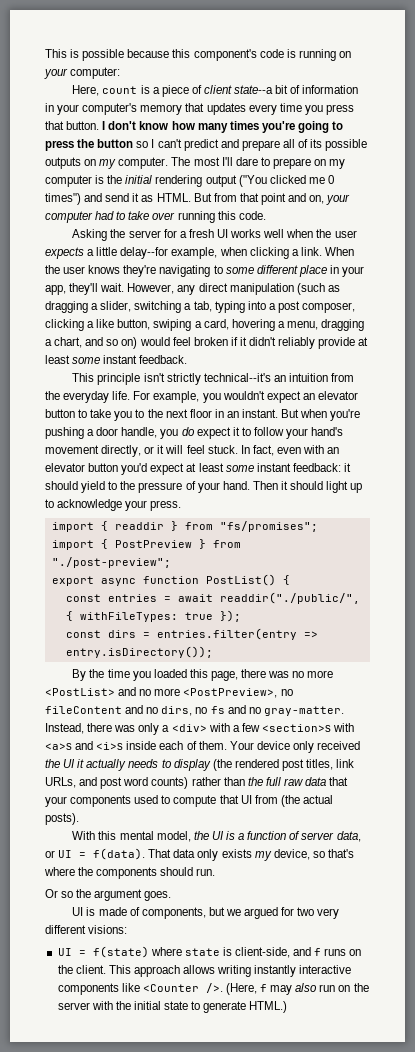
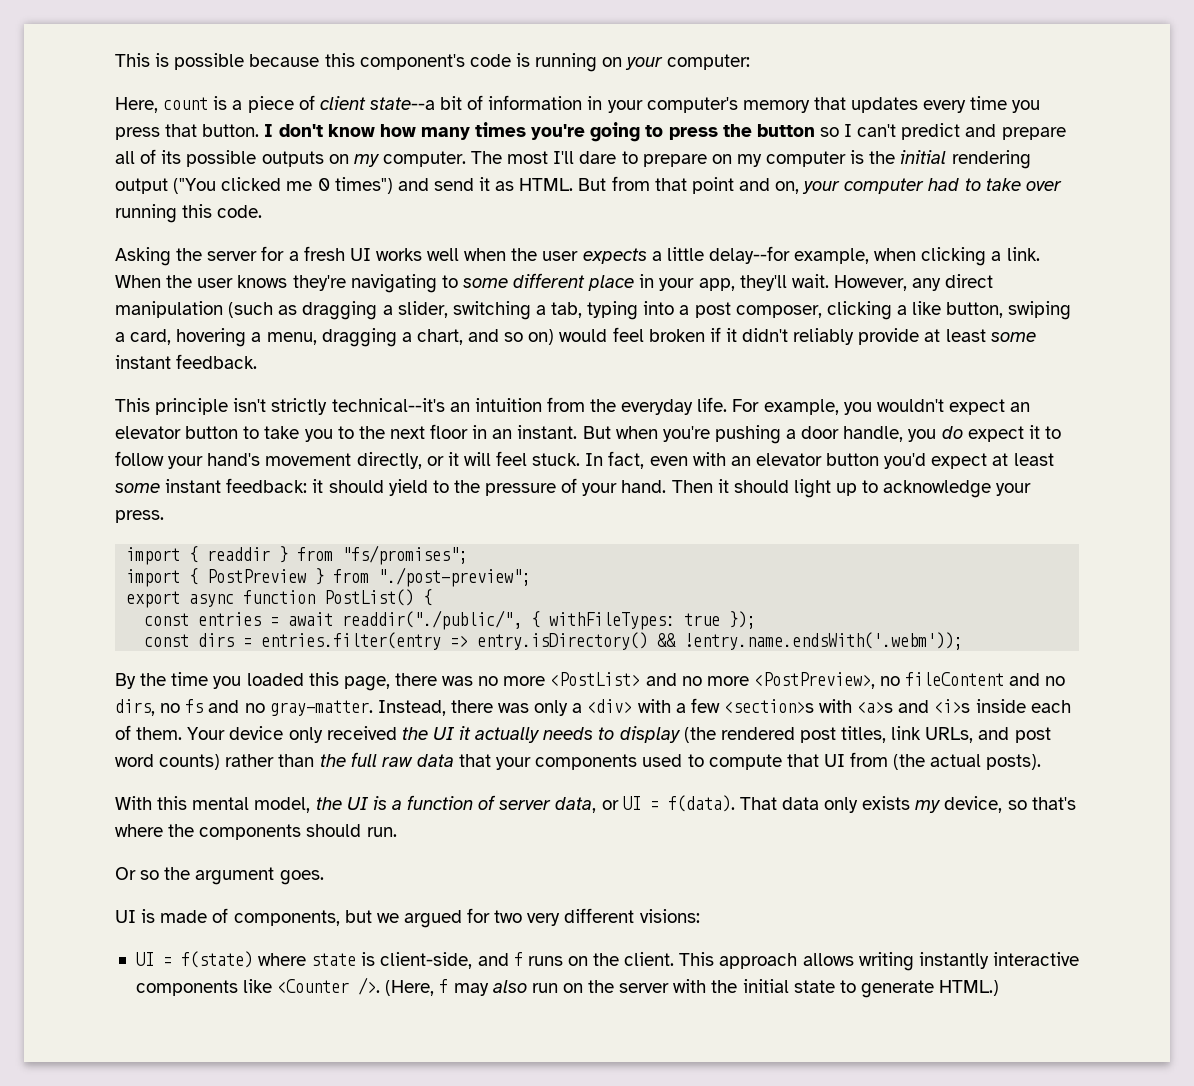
[65,646,213,658] entry.isDirectory()); -> [477,632,964,650] entry.isDirectory() && !entry.name.endsWith('.webm'));

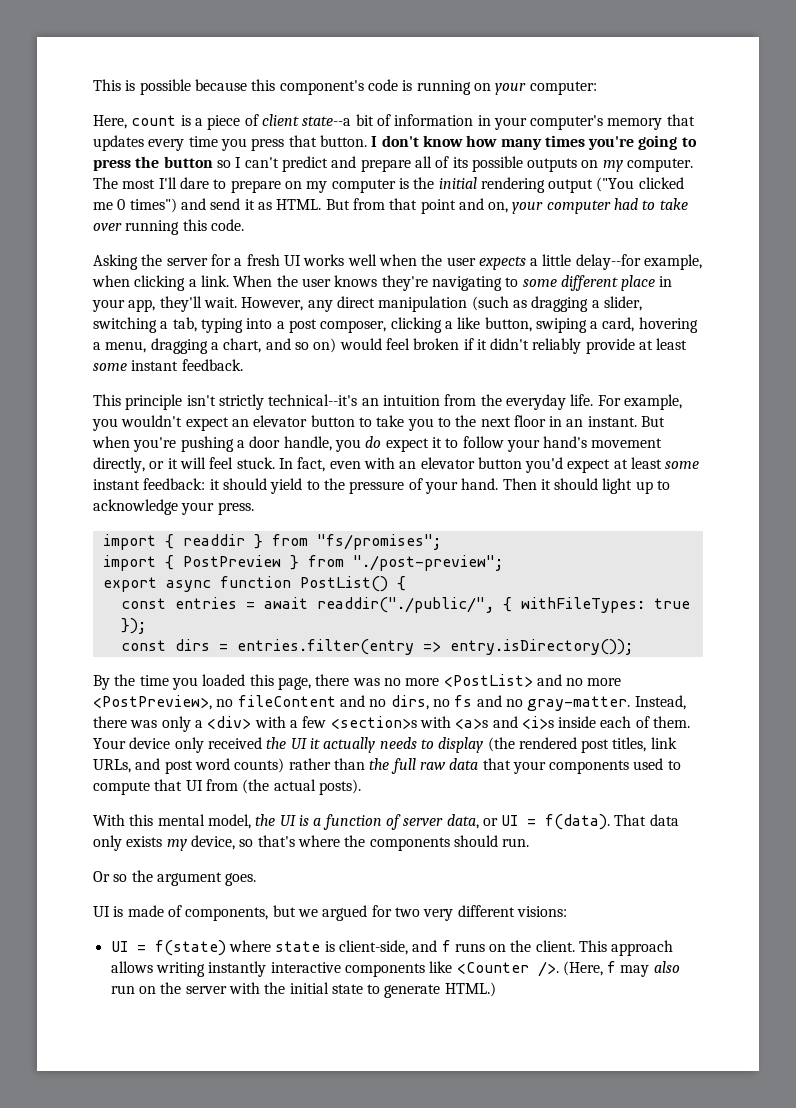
[477,632,964,650] entry.isDirectory() && !entry.name.endsWith('.webm')); -> [449,639,633,655] entry.isDirectory());

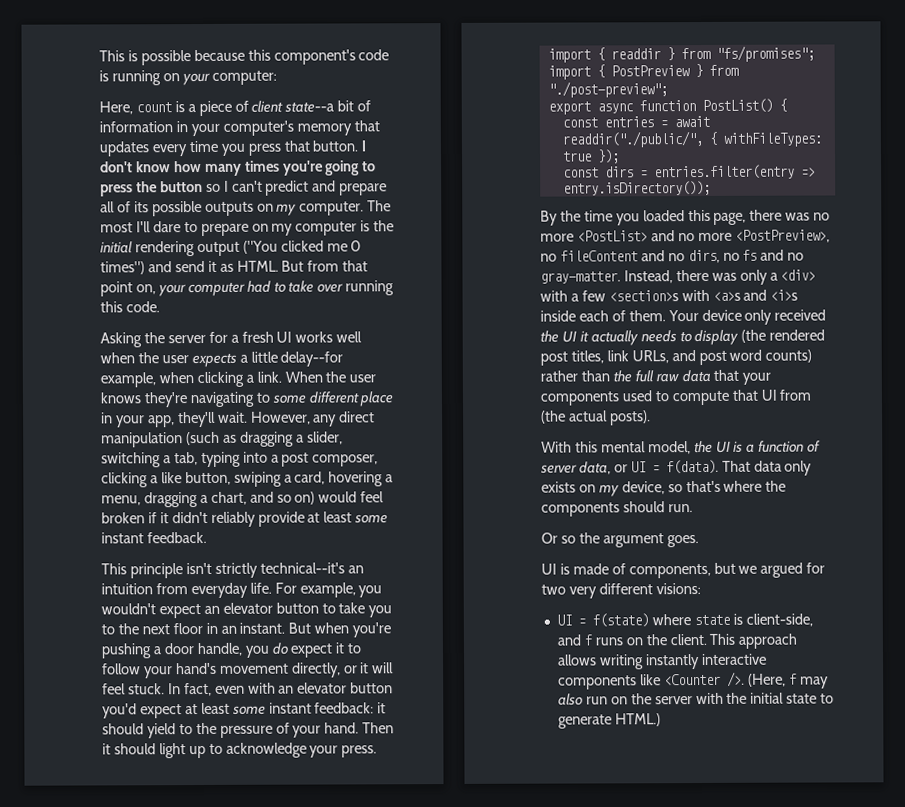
[458,198,484,210] and -> (133, 289) none
[480,394,502,406] the -> (188, 589) none
(163, 841) none -> [578,484,596,493] on

